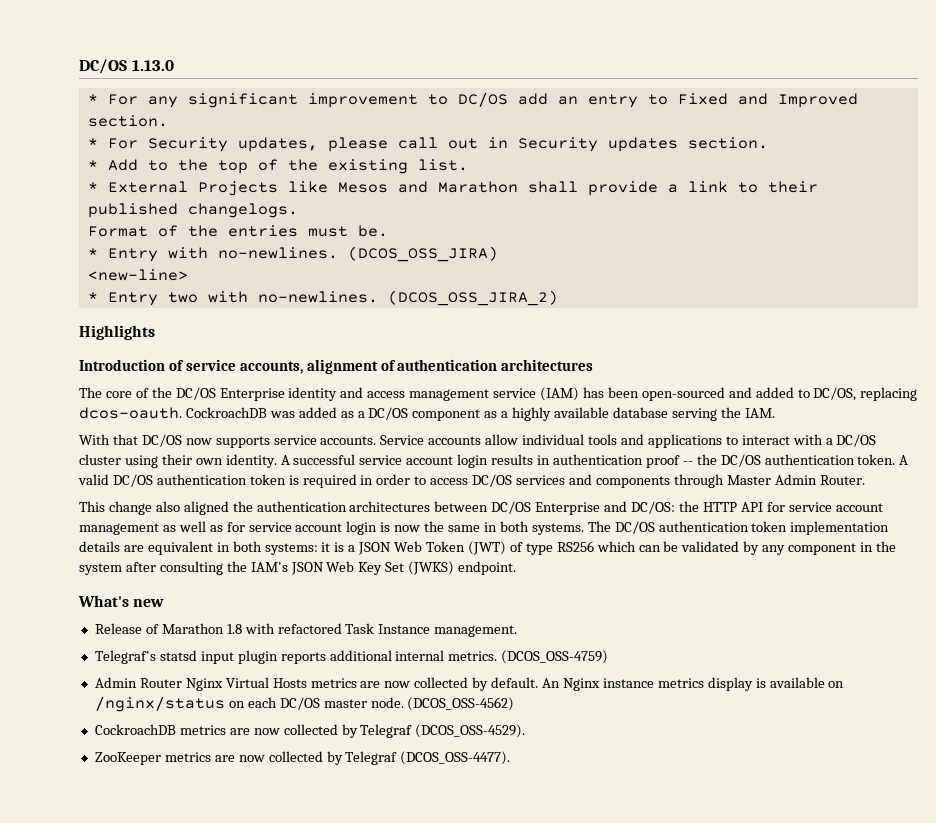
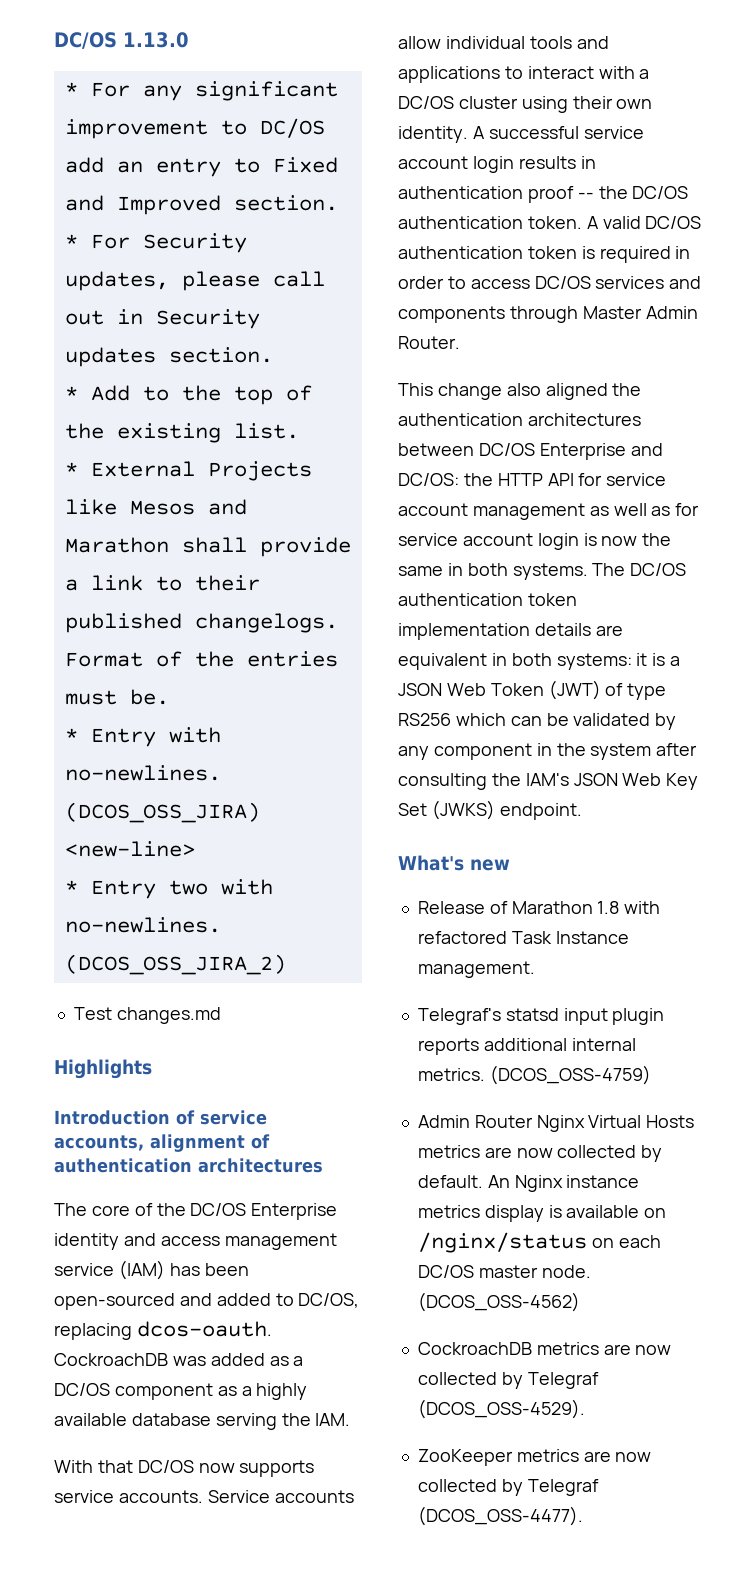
(558, 298) none -> [73,1007,221,1024] // Test changes.md

